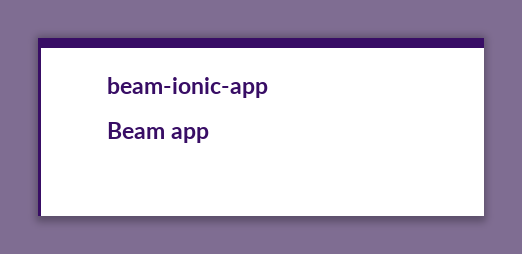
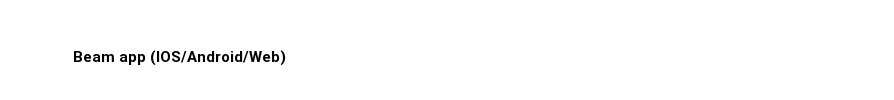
[107,77,268,98] beam-ionic-app // -> (73, 56) none
(210, 135) none -> [150,50,287,66] (IOS/Android/Web)

